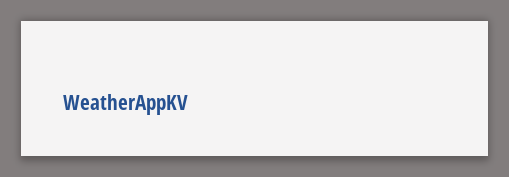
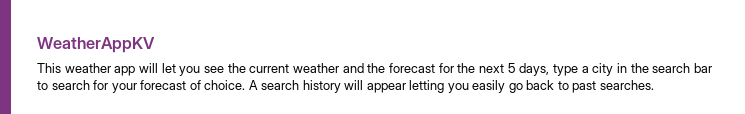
(188, 104) none -> [37,63,712,76] [37,80,654,93] // This weather app will let you see the current weather and the forecast for the next 5 days, type a city in the search bar to search for your forecast of choice. A search history will appear letting you easily go back to past searches.

